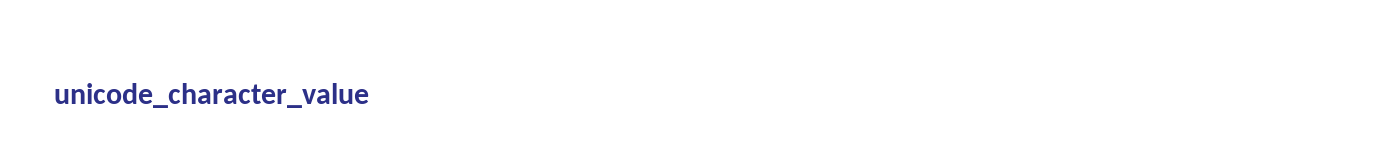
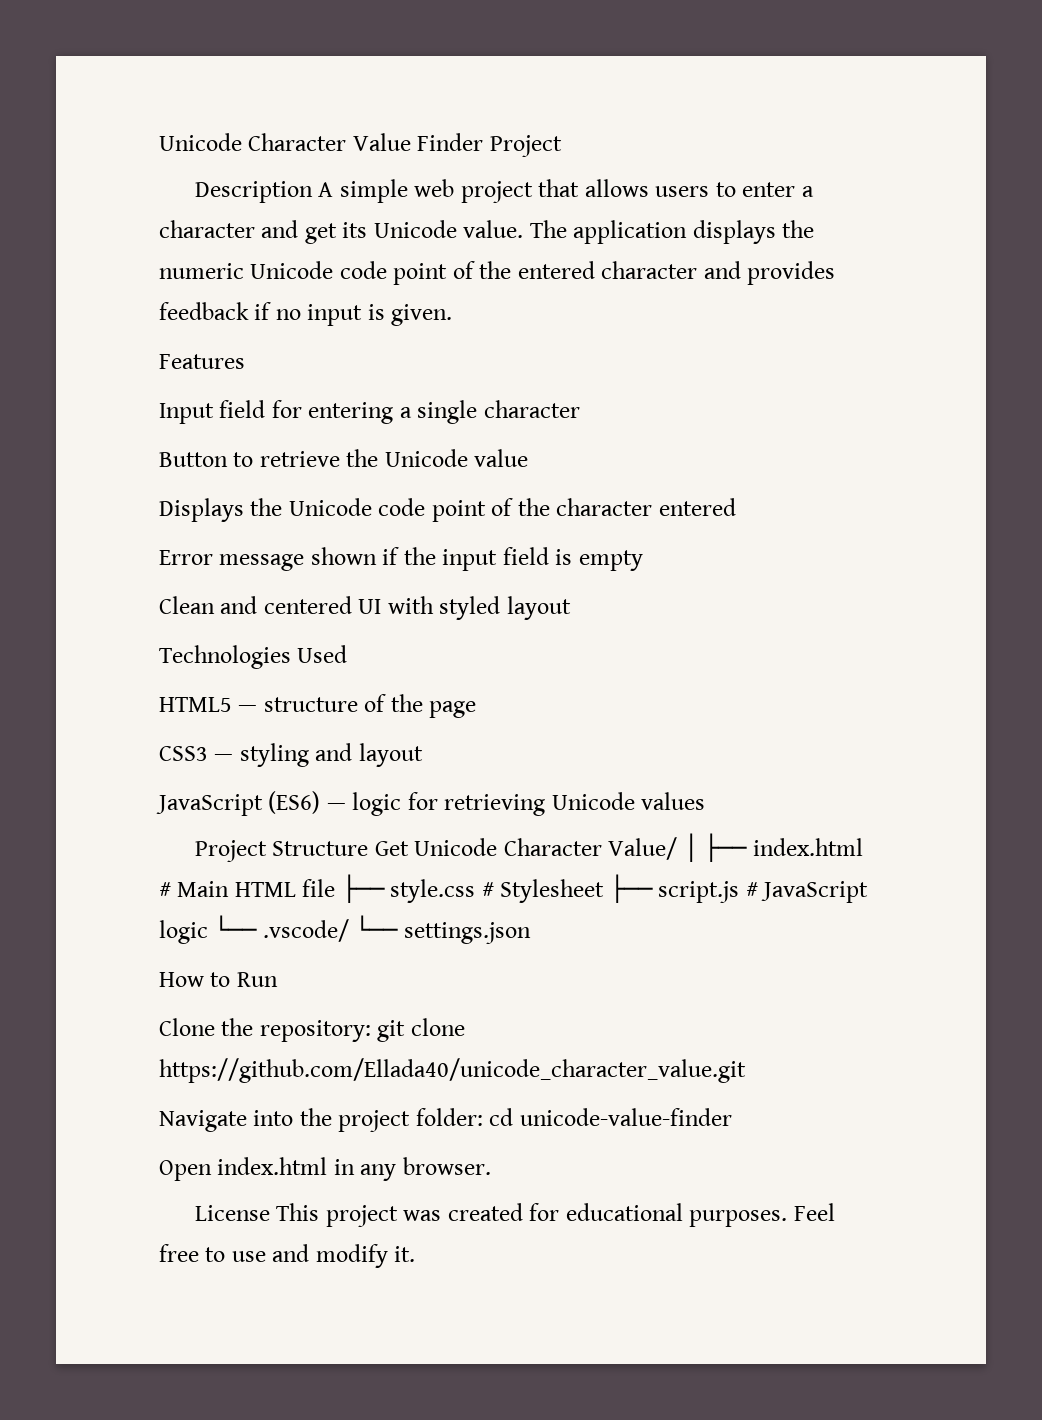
[54,83,369,108] unicode_character_value -> [159,133,562,157] [194,179,814,203] [159,220,815,244] [159,261,836,285] [159,302,453,326] [159,354,245,369] [159,400,580,424] [159,449,529,467] [159,498,736,522] [159,547,643,571] [159,596,571,620] [159,645,348,669] [159,694,477,718] [159,743,423,767] [156,791,706,816] [194,833,863,862] [159,874,869,903] [159,915,531,944] [159,972,278,987] [159,1018,465,1042] [159,1058,746,1083] [159,1108,732,1132] [159,1157,491,1181] [194,1203,835,1227] [159,1244,416,1268] Unicode Character Value Finder Project // Description A simple web project that allows users to enter a character and get its Unicode value. The application displays the numeric Unicode code point of the entered character and provides feedback if no input is given. // Features // Input field for entering a single character // Button to retrieve the Unicode value // Displays the Unicode code point of the character entered // Error message shown if the input field is empty // Clean and centered UI with styled layout // Technologies Used // HTML5 — structure of the page // CSS3 — styling and layout // JavaScript (ES6) — logic for retrieving Unicode values // Project Structure Get Unicode Character Value/ │ ├── index.html # Main HTML file ├── style.css # Stylesheet ├── script.js # JavaScript logic └── .vscode/ └── settings.json // How to Run // Clone the repository: git clone https://github.com/Ellada40/unicode_character_value.git // Navigate into the project folder: cd unicode-value-finder // Open index.html in any browser. // License This project was created for educational purposes. Feel free to use and modify it.

